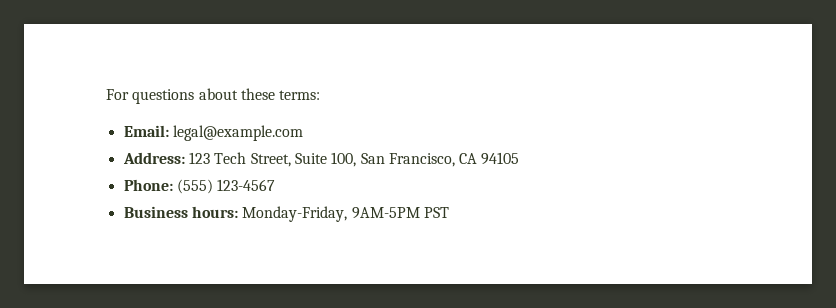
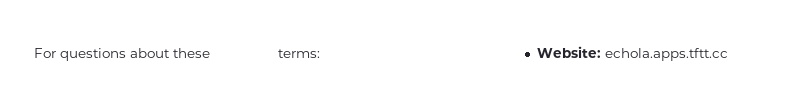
[123,125,303,141] [122,152,520,167] [123,179,276,194] [123,206,449,222] Email: legal@example.com // Address: 123 Tech Street, Suite 100, San Francisco, CA 94105 // Phone: (555) 123-4567 // Business hours: Monday-Friday, 9AM-5PM PST -> [536,46,728,61] Website: echola.apps.tftt.cc

